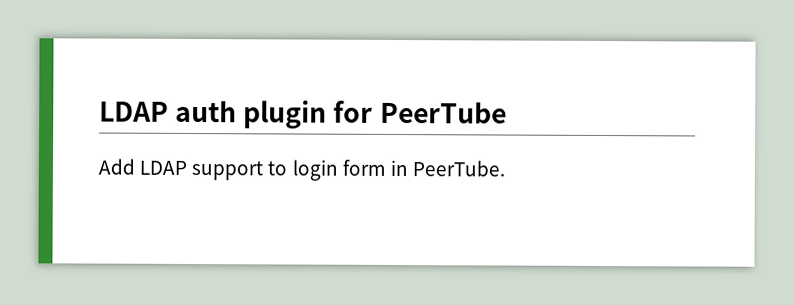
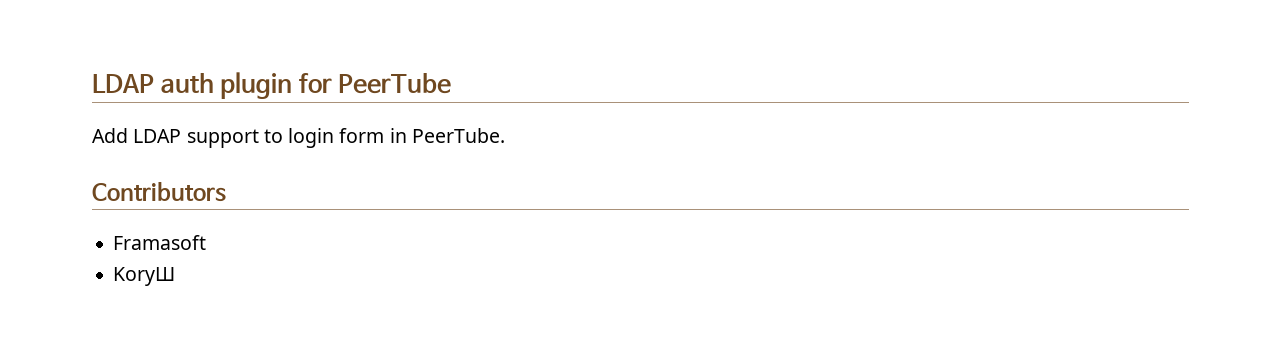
(505, 168) none -> [92,182,226,202] [113,235,207,250] [113,267,176,286] // Contributors // Framasoft // KoryШ

